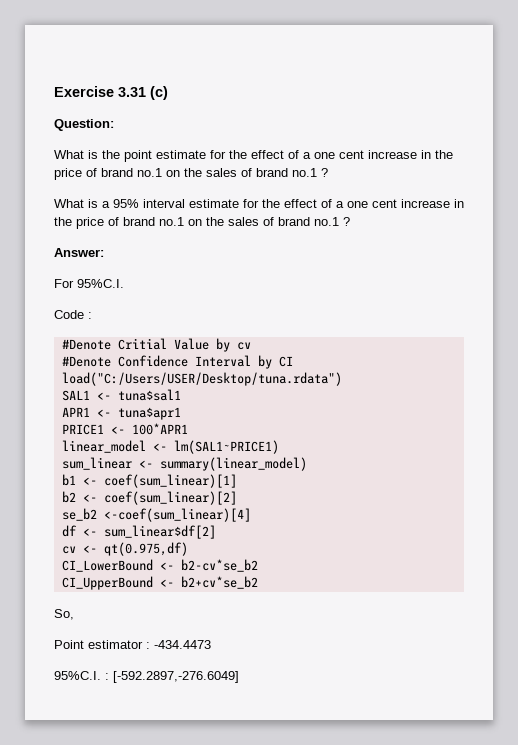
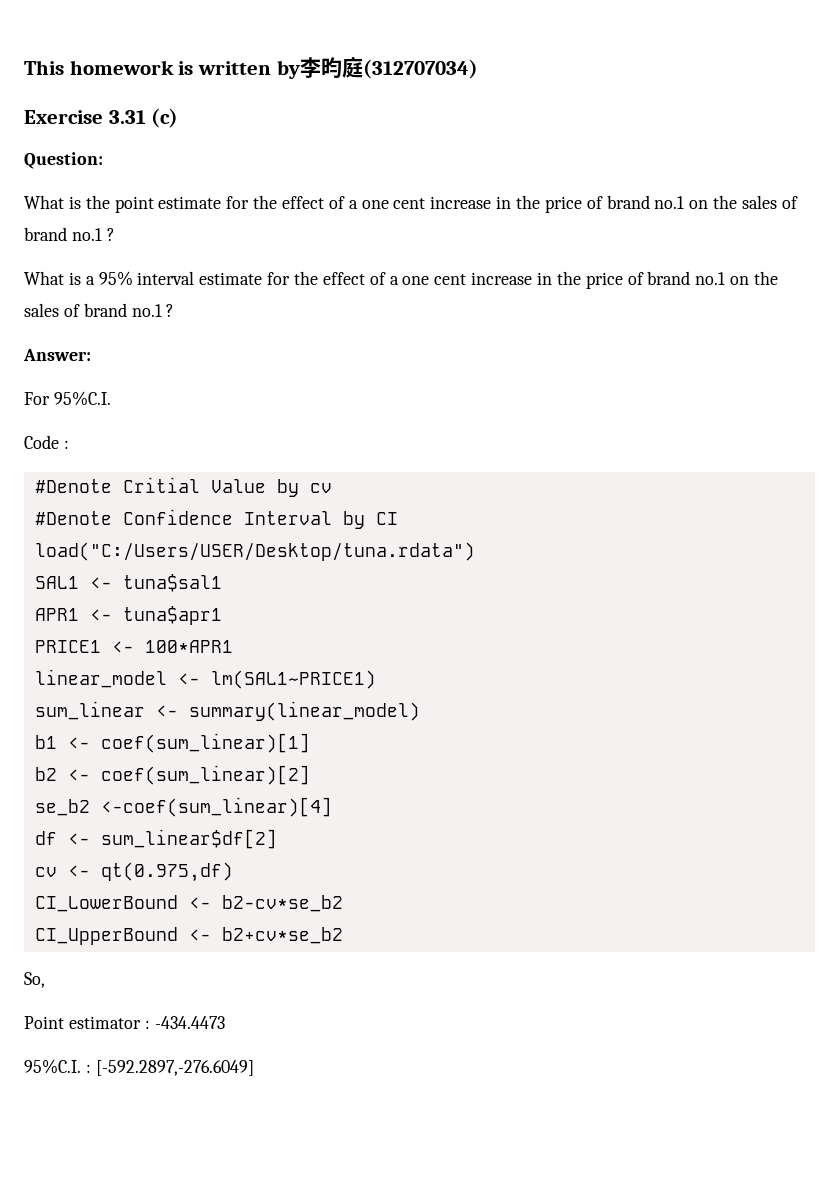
(54, 91) none -> [24,57,478,79] This homework is written by李昀庭(312707034) //

